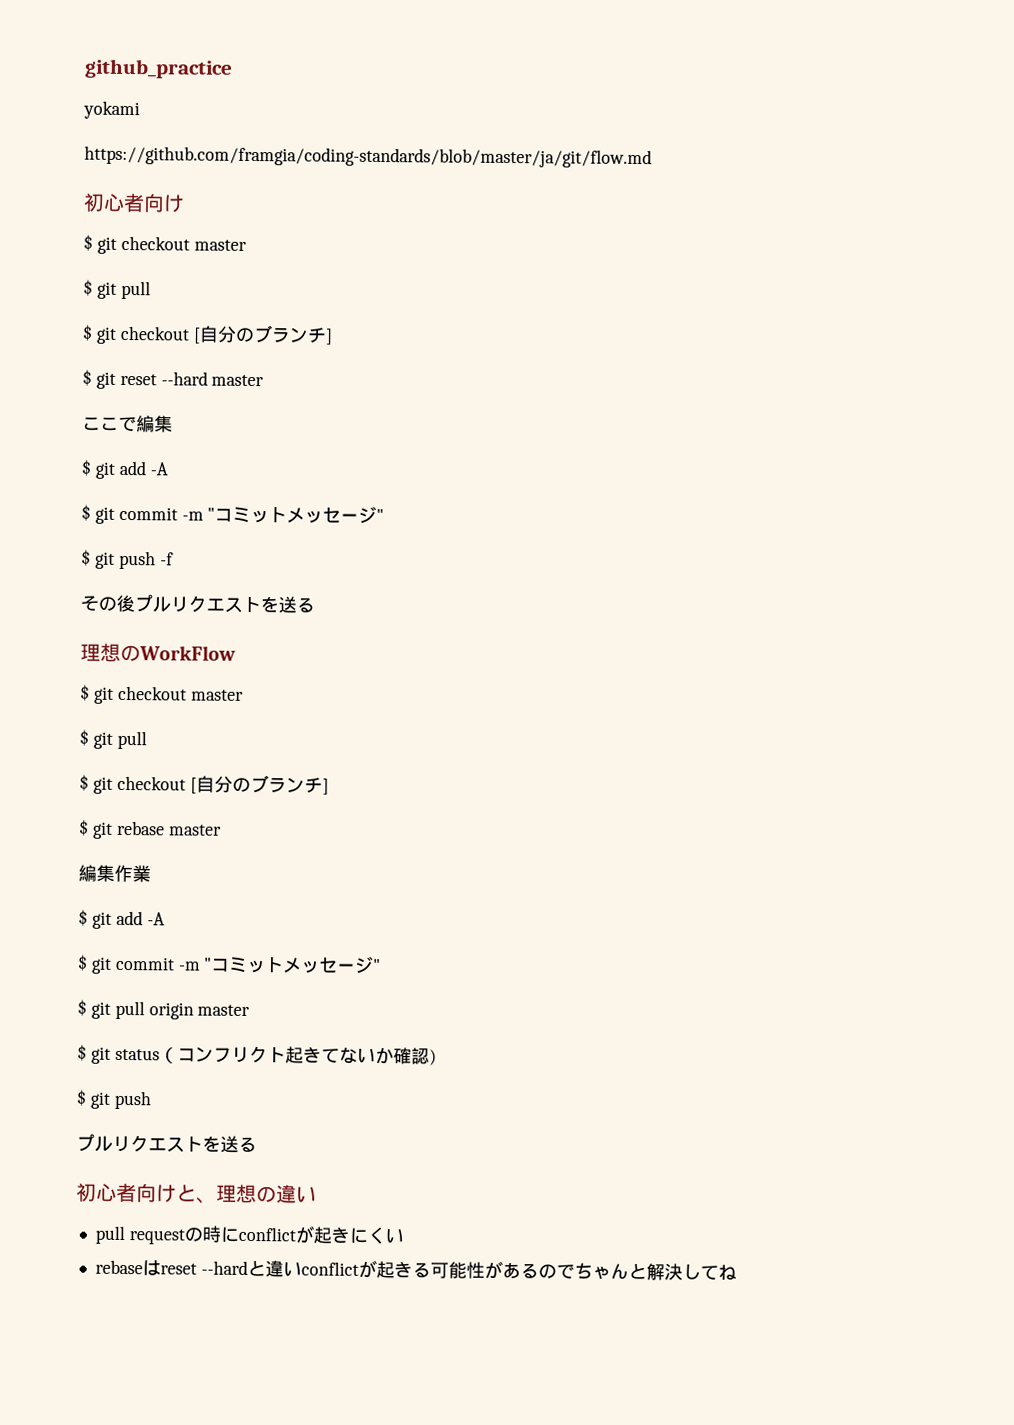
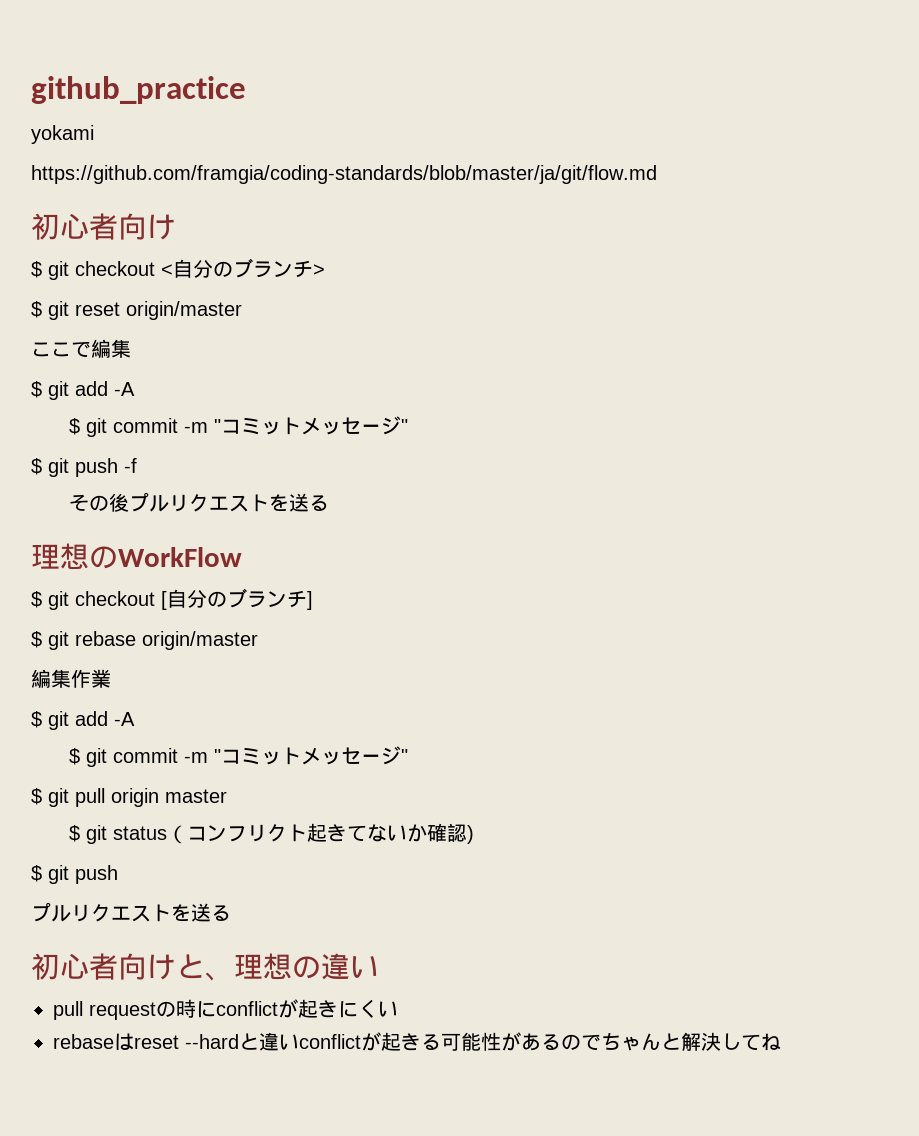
[193,239,247,251] [83,279,151,300] [82,324,333,345] master // $ git pull // $ git checkout [自分のブランチ] -> [161,258,325,278] <自分のブランチ>
[160,371,265,387] --hard master -> [126,301,242,320] origin/master
[80,684,244,704] [79,729,147,750] // $ git checkout master // $ git pull -> (242, 557) none
[168,824,222,836] master -> [142,631,258,650] origin/master

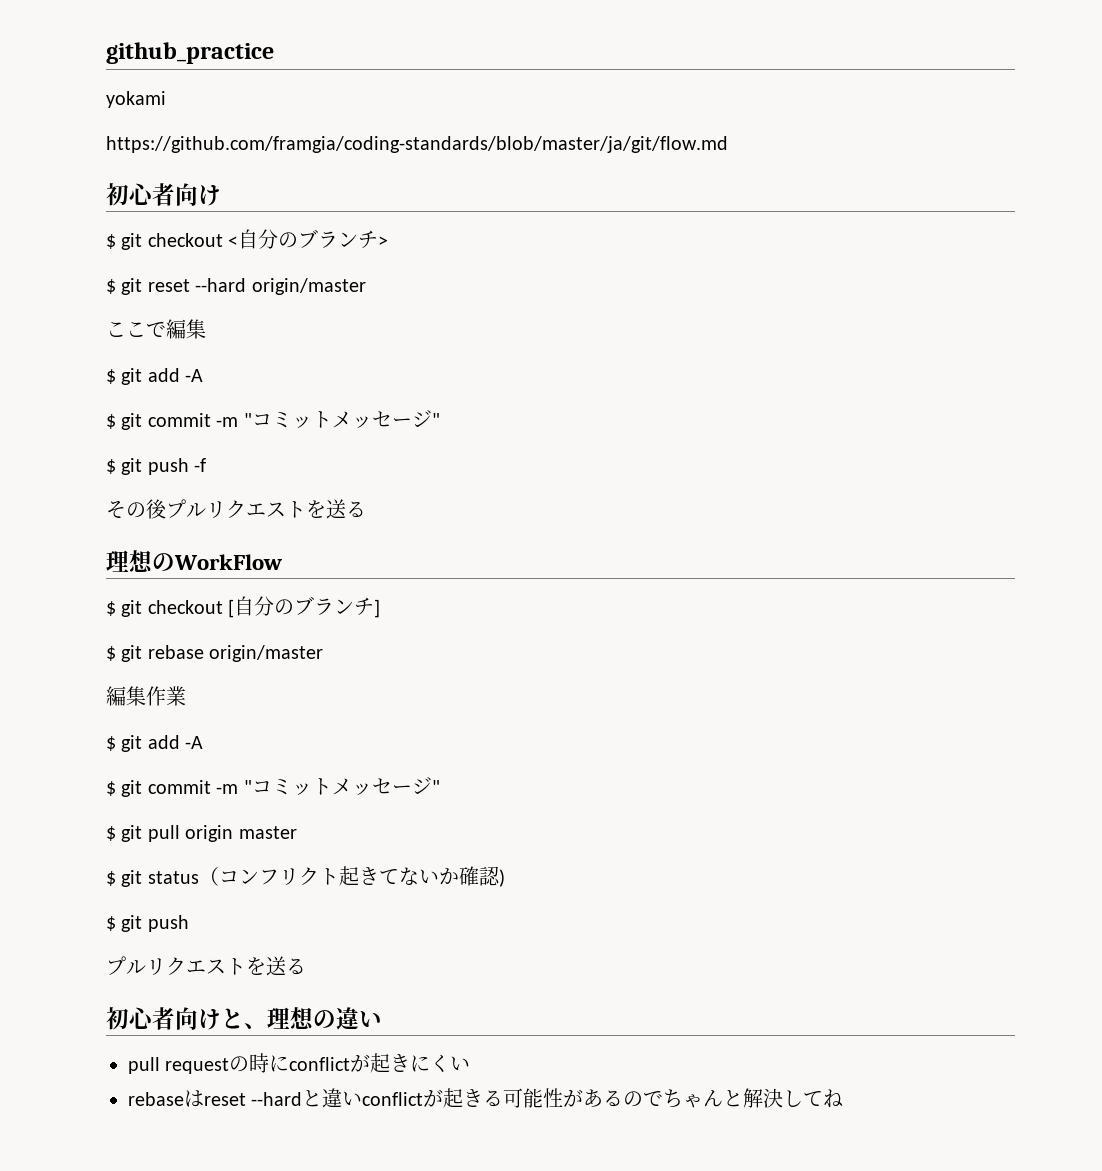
(120, 309) none -> [195,278,247,292] --hard

